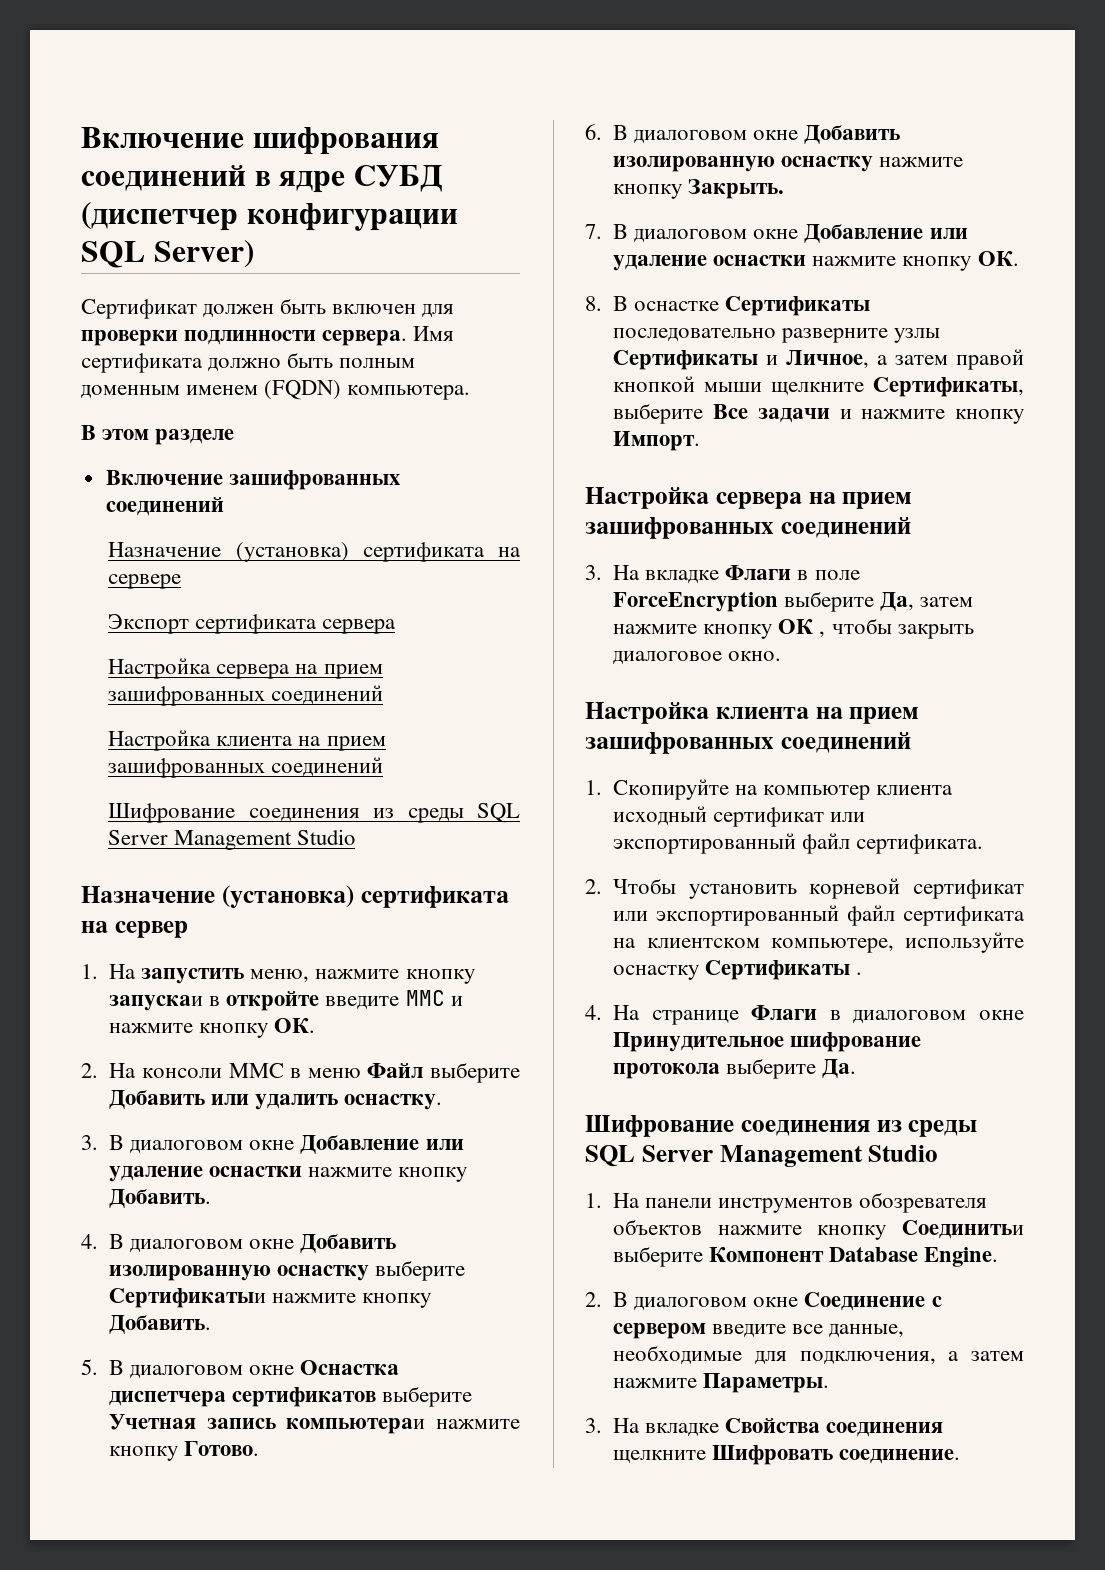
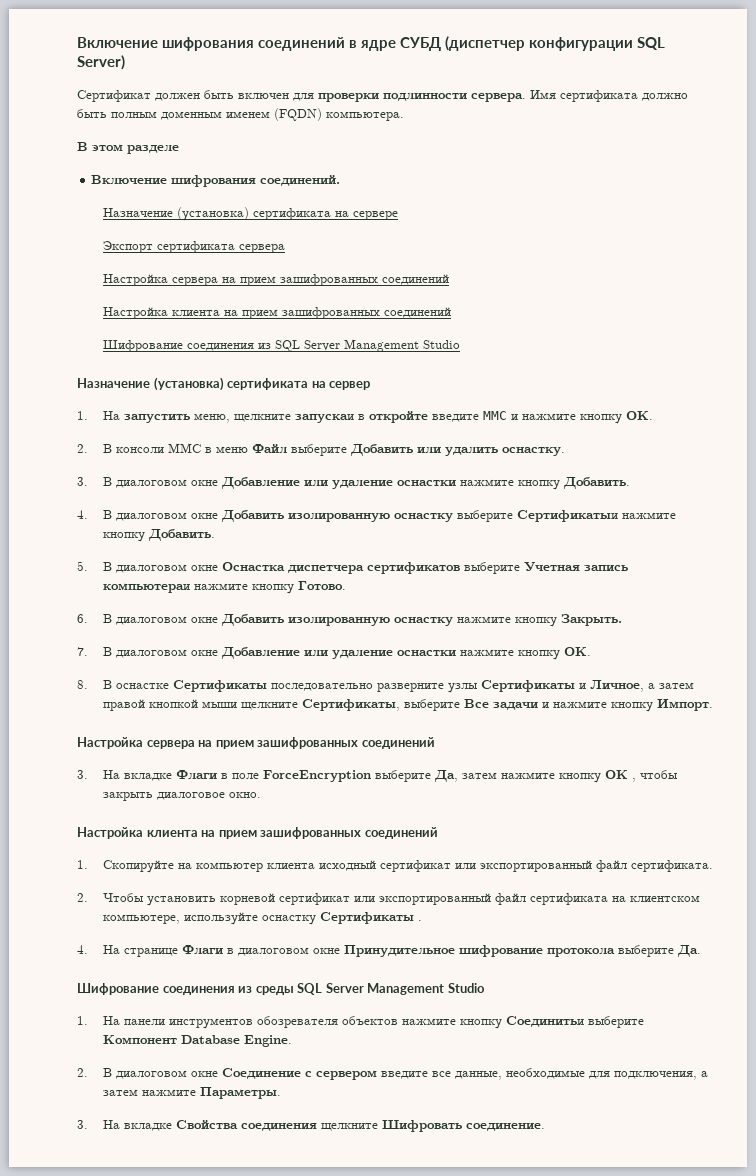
[228,470,400,490] [105,497,224,516] зашифрованных соединений -> [171,175,341,187] шифрования соединений.
[407,808,464,823] среды -> (271, 346) none
[315,969,475,984] нажмите кнопку -> [233,414,291,422] щелкните
[109,1063,137,1078] На -> [102,444,112,453] В

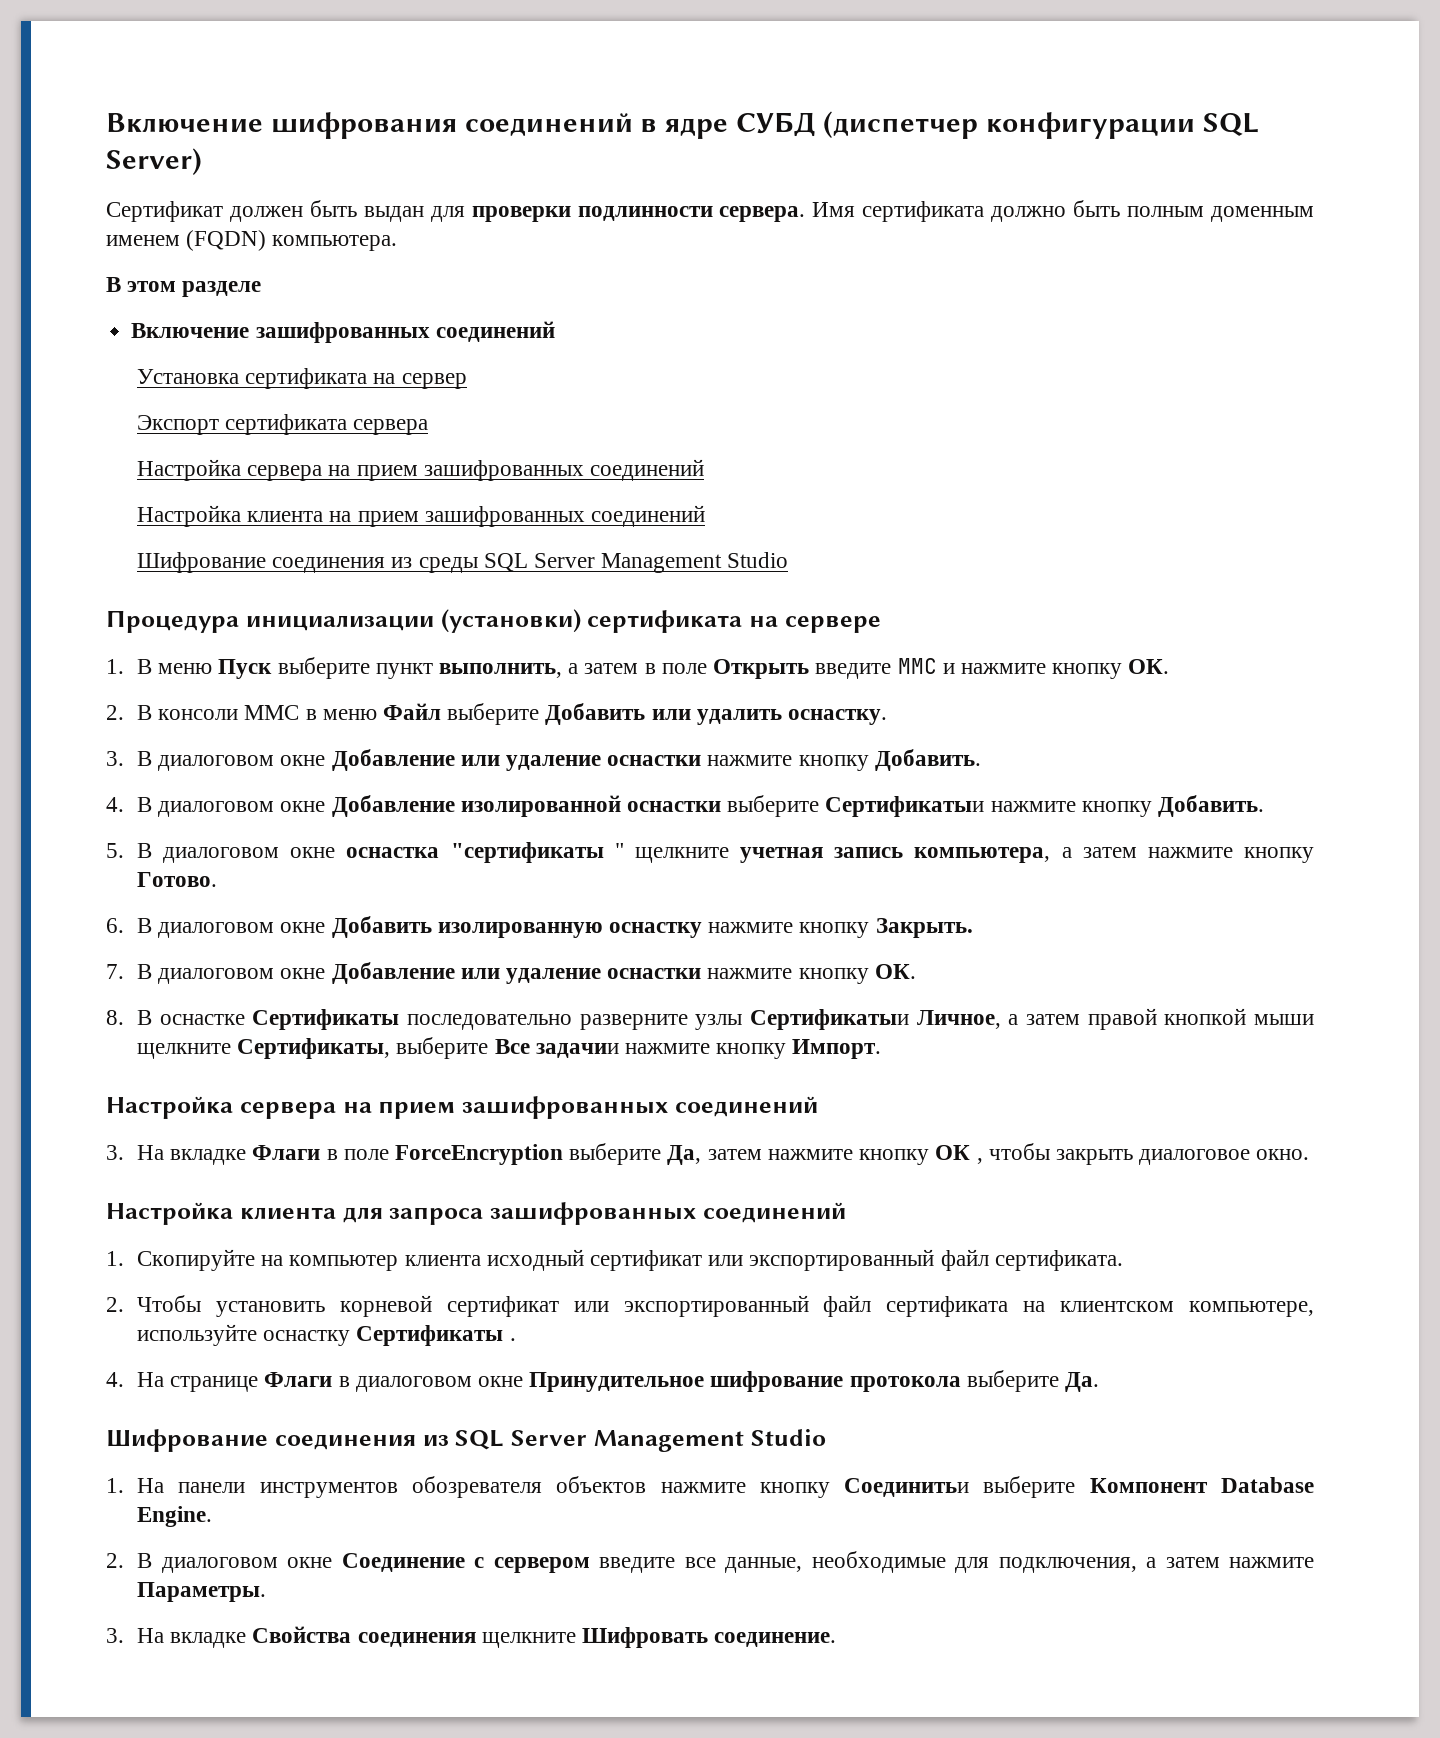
[238,93,289,99] включен -> [363,206,424,222] выдан
[171,175,341,187] [102,207,398,221] шифрования соединений. // Назначение (установка) сертификата на сервере -> [255,321,555,343] [137,368,467,389] зашифрованных соединений // Установка сертификата на сервер
[274,339,460,352] [77,377,371,391] [77,411,428,423] SQL Server Management Studio // Назначение (установка) сертификата на сервер // 1. На запустить меню, щелкните запускаи в откройте -> [418,552,789,573] [106,609,881,633] [106,657,810,679] среды SQL Server Management Studio // Процедура инициализации (установки) сертификата на сервере // 1. В меню Пуск выберите пункт выполнить, а затем в поле Открыть
[220,510,453,522] Добавить изолированную оснастку -> [331,795,722,817] Добавление изолированной оснастки
[221,562,628,574] [102,583,190,593] Оснастка диспетчера сертификатов выберите Учетная запись компьютераи -> [346,842,1137,863] оснастка "сертификаты " щелкните учетная запись компьютера, а затем
[480,680,586,692] Сертификаты и -> [750,1009,910,1030] Сертификатыи
[492,702,549,710] задачи и -> [535,1043,619,1058] задачии
[201,830,257,839] на прием -> [342,1207,484,1225] для запроса
[255,986,294,995] среды -> (449, 1440) none

